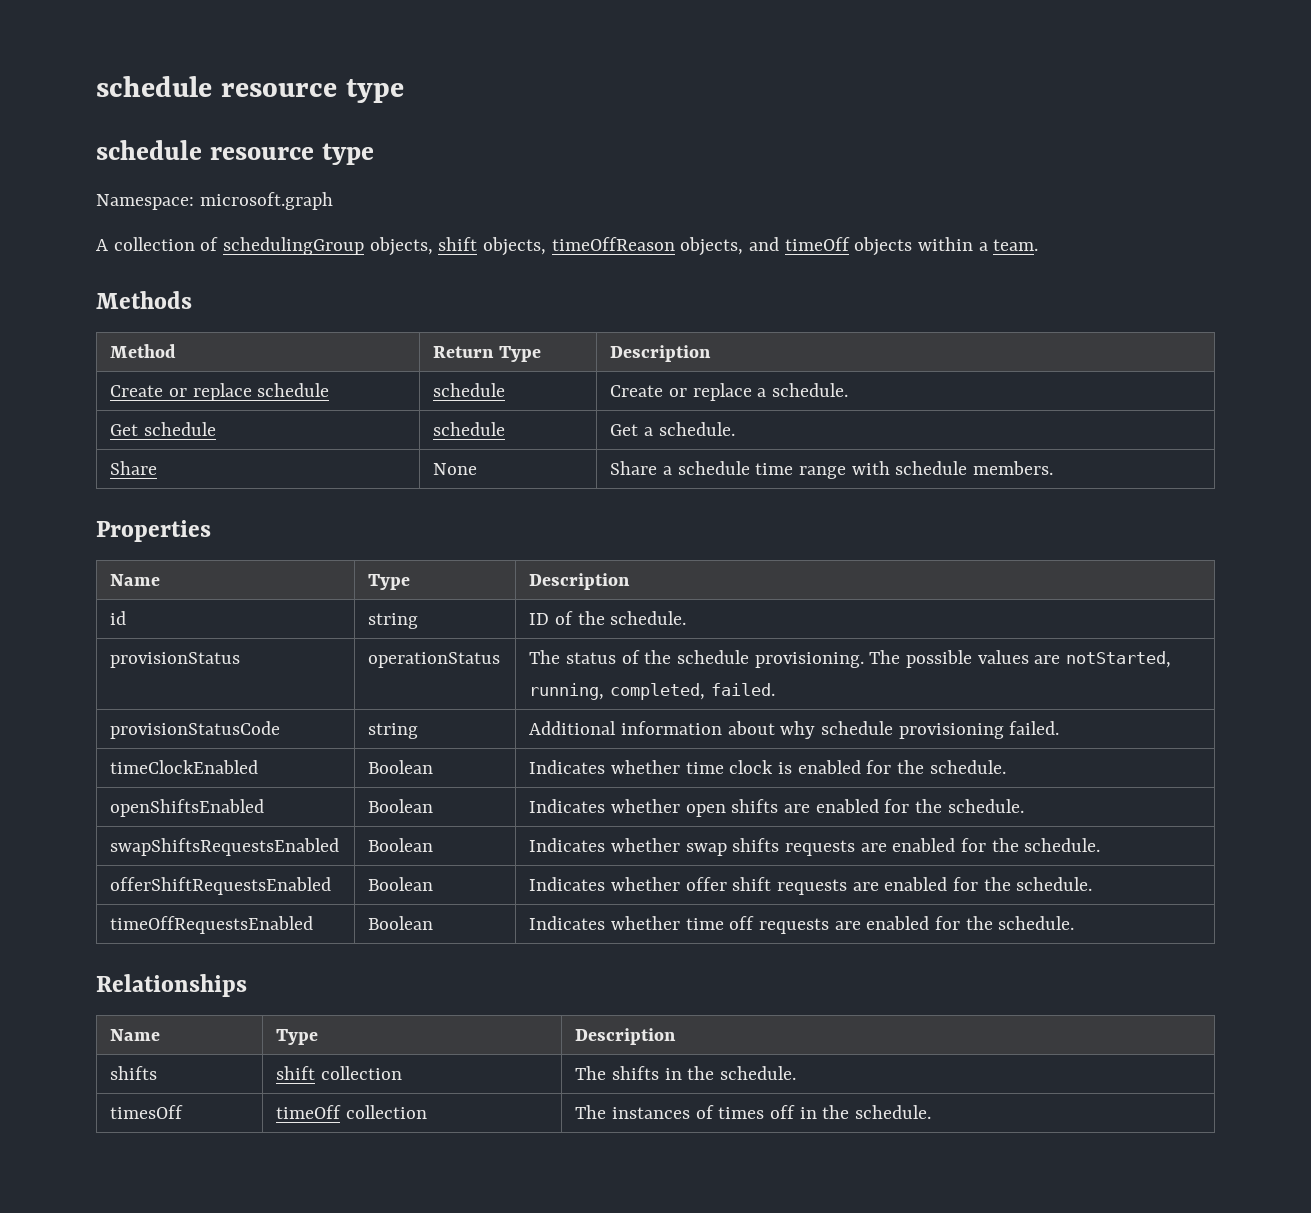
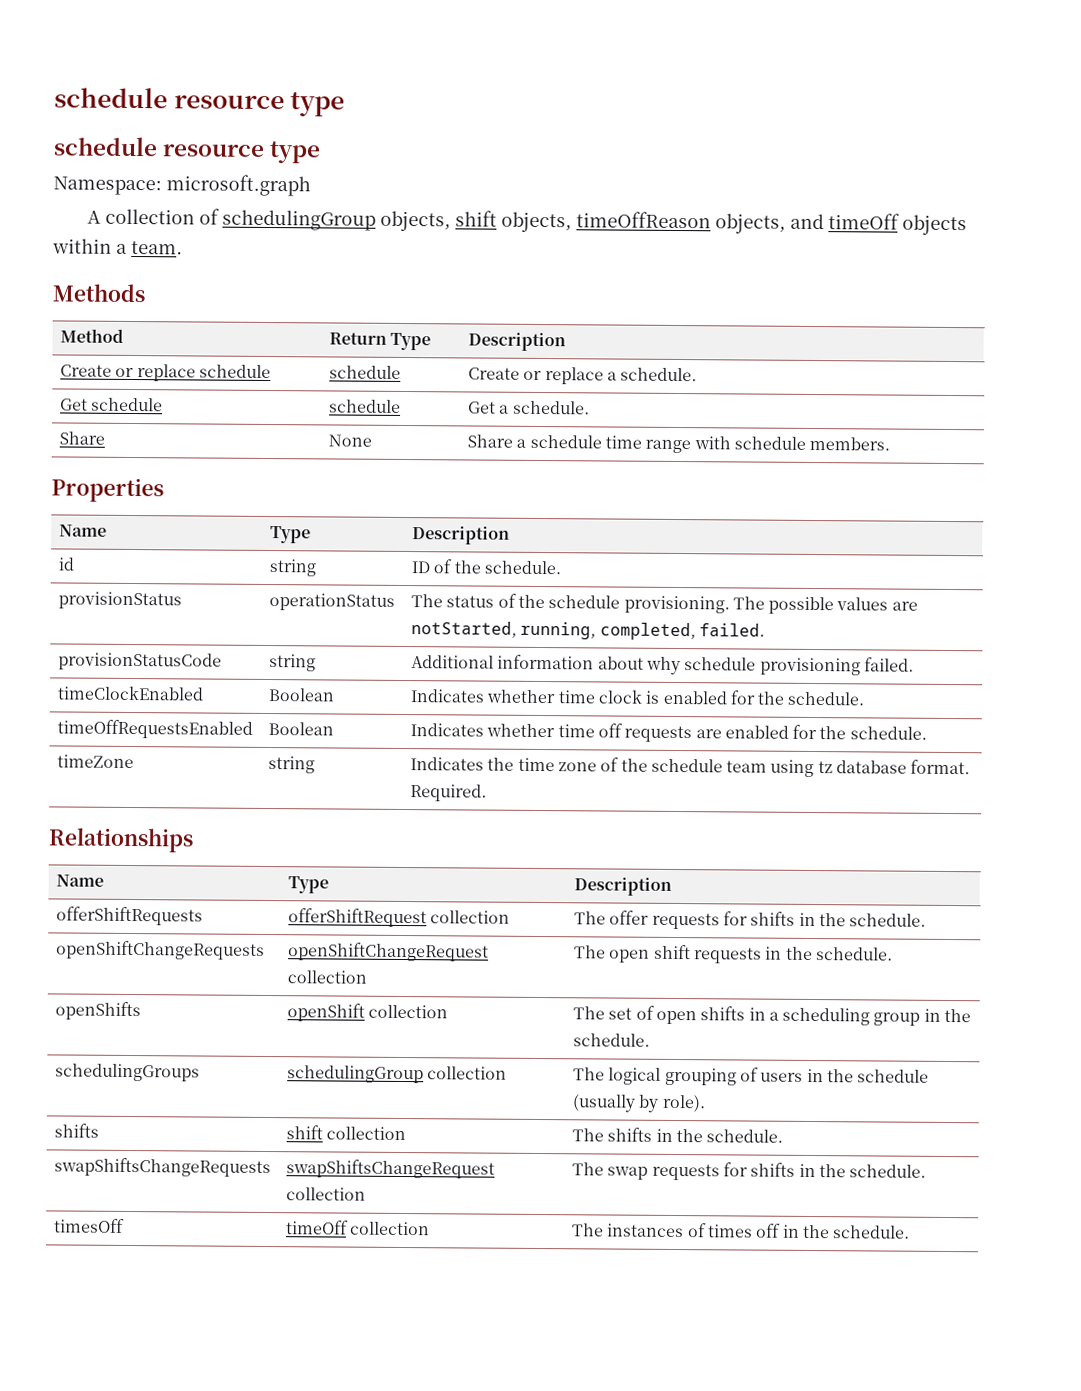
[110,799,265,817] [368,799,434,813] [529,799,1024,817] [110,838,340,856] [368,838,434,852] [529,838,1101,856] [110,877,332,895] [368,877,434,891] [529,877,1093,895] // openShiftsEnabled | Boolean | Indicates whether open shifts are enabled for the schedule. // swapShiftsRequestsEnabled | Boolean | Indicates whether swap shifts requests are enabled for the schedule. // offerShiftRequestsEnabled | Boolean | Indicates whether offer shift requests are enabled for the schedule. -> (866, 698) none
[96,974,247,997] [110,1029,161,1041] [276,1029,319,1045] [575,1028,677,1045] // Relationships // Name | Type | Description -> [56,754,134,769] [267,756,315,774] [409,757,971,778] [409,784,487,802] [48,827,194,853] [55,874,104,887] [287,876,329,894] [573,877,672,896] [55,906,203,926] [287,908,511,928] [573,910,927,930] [55,940,265,960] [287,942,489,962] [286,970,367,984] [573,944,893,964] [54,1001,141,1021] [286,1003,449,1022] [572,1005,972,1026] [572,1033,650,1047] [54,1063,200,1082] [286,1065,508,1084] [572,1067,930,1086] [571,1094,706,1113] // timeZone | string | Indicates the time zone of the schedule team using tz database format. Required. // Relationships // Name | Type | Description // offerShiftRequests | offerShiftRequest collection | The offer requests for shifts in the schedule. // openShiftChangeRequests | openShiftChangeRequest collection | The open shift requests in the schedule. // openShifts | openShift collection | The set of open shifts in a scheduling group in the schedule. // schedulingGroups | schedulingGroup collection | The logical grouping of users in the schedule (usually by role).
(796, 1073) none -> [53,1157,271,1178] [285,1159,495,1179] [285,1187,366,1201] [571,1162,927,1181] // swapShiftsChangeRequests | swapShiftsChangeRequest collection | The swap requests for shifts in the schedule.

